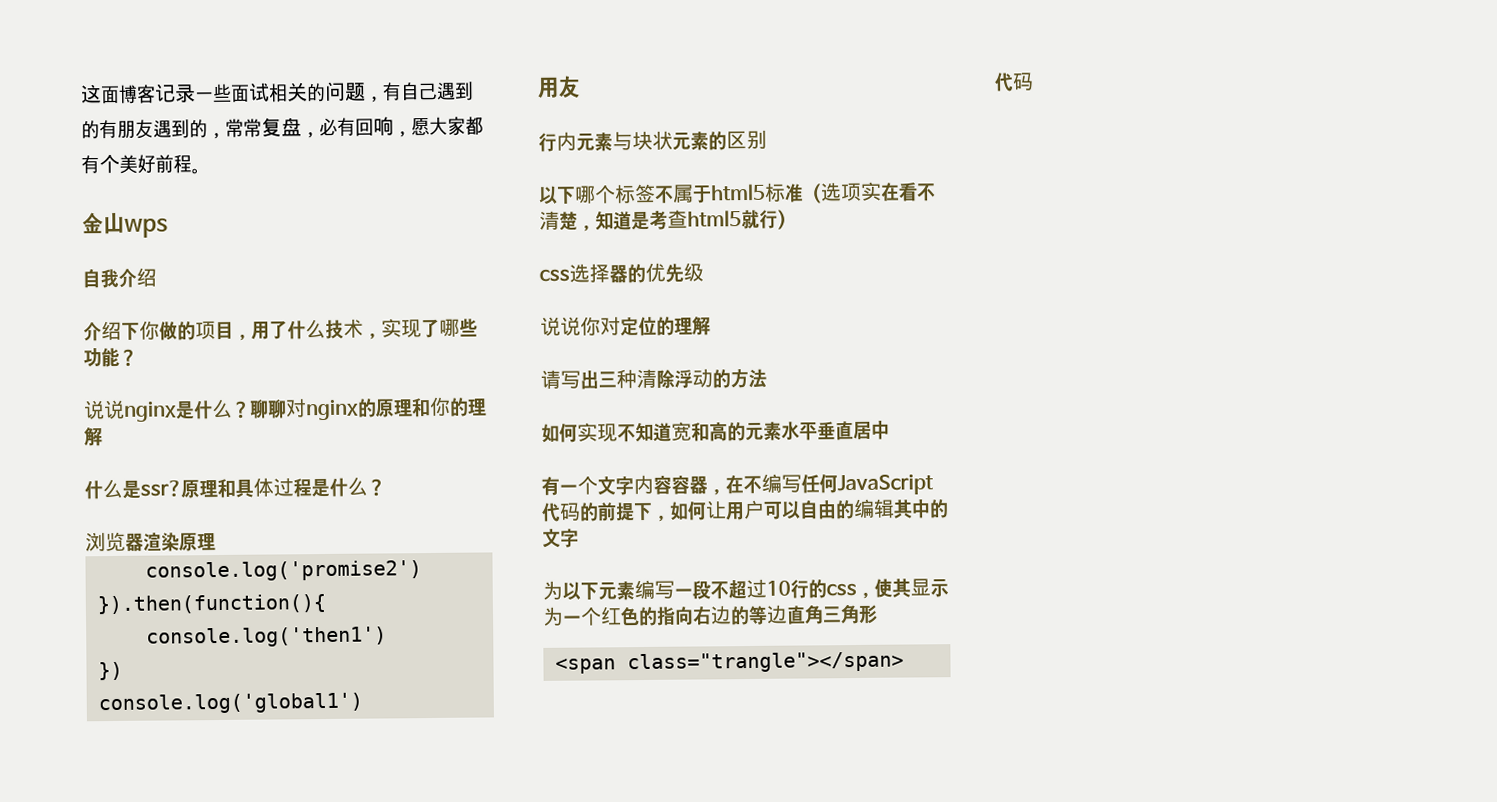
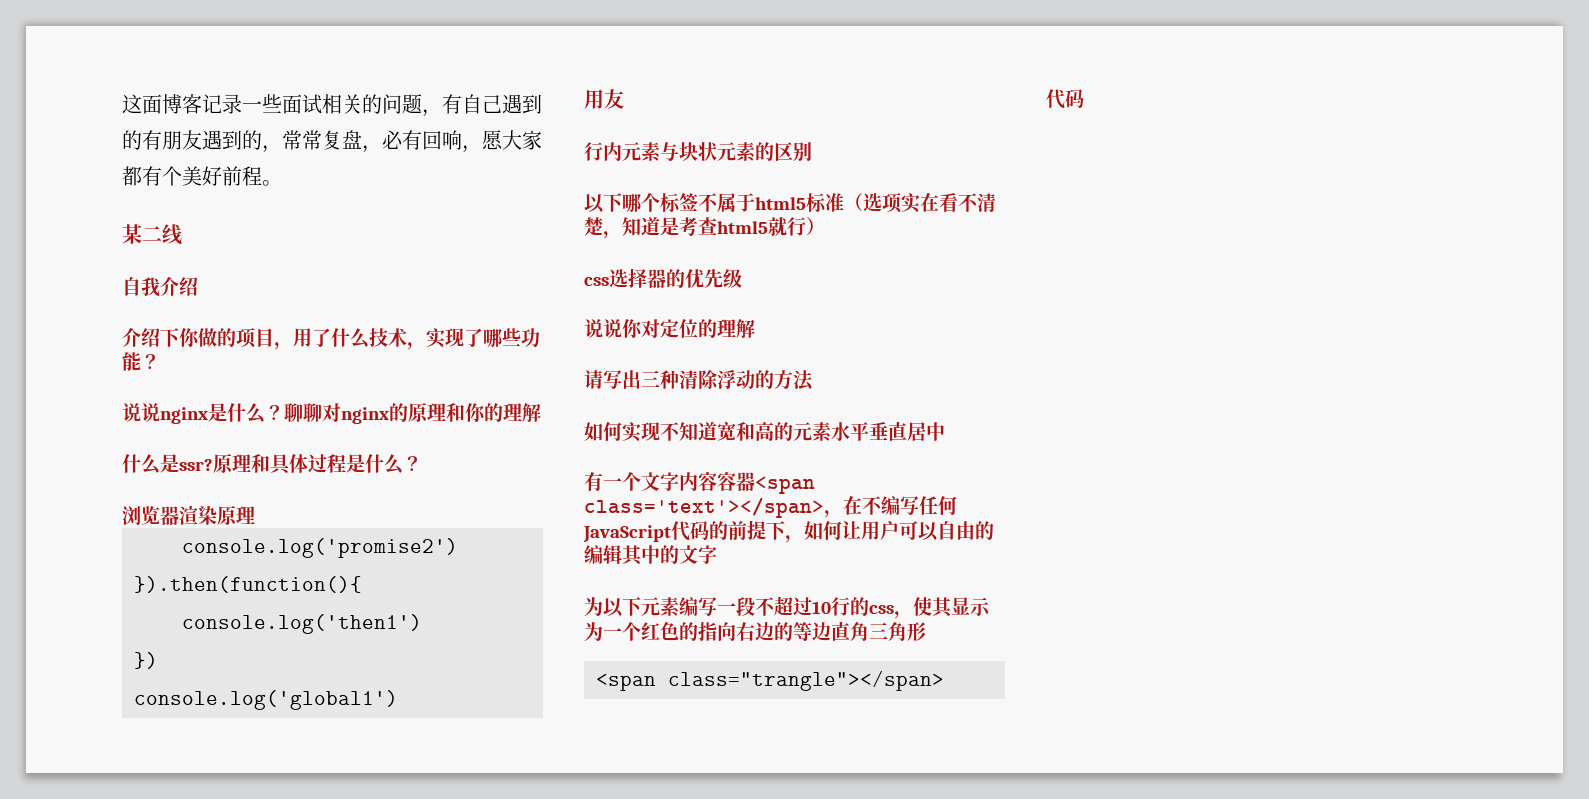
[82,212,168,238] 金山wps -> [122,224,182,245] 某二线
(708, 485) none -> [755,476,815,494] [584,497,824,518] <span class='text'></span>

